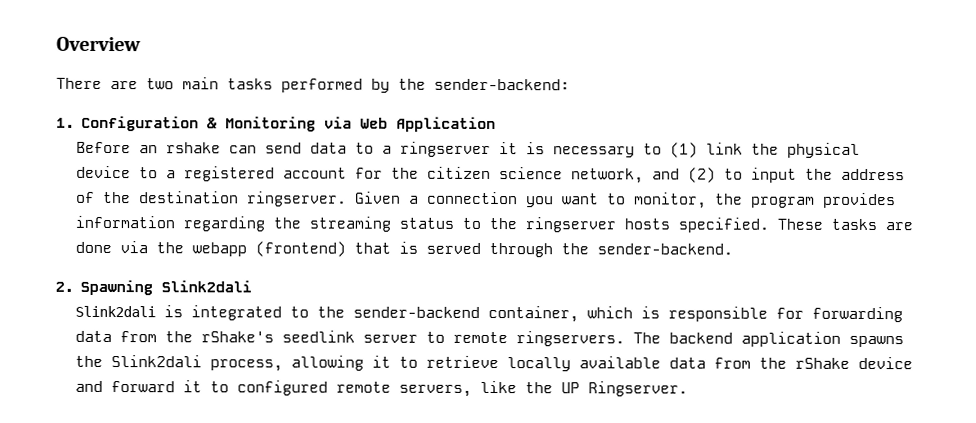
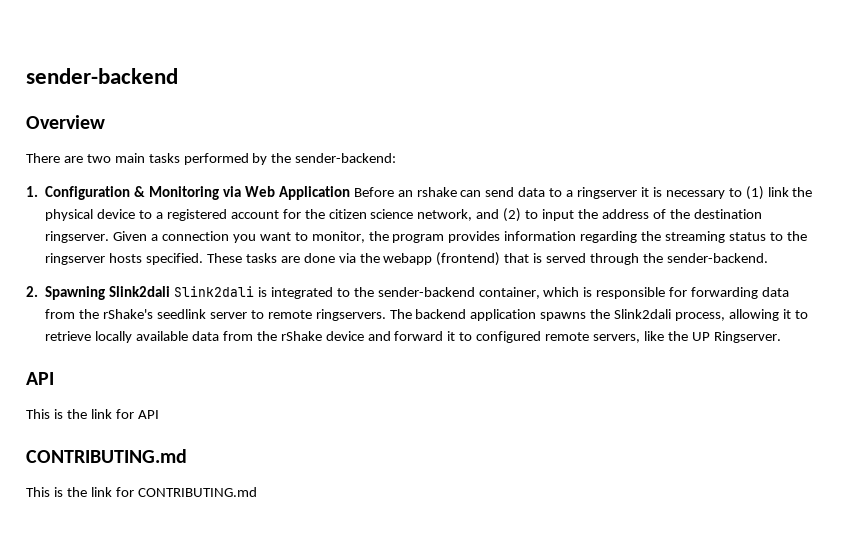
(56, 44) none -> [26,68,178,84] sender-backend //
(497, 124) // -> (350, 193) none
(253, 286) // -> (171, 291) none
(689, 389) none -> [26,372,54,385] [26,409,159,419] [26,449,187,463] [26,487,257,497] // API // This is the link for API // CONTRIBUTING.md // This is the link for CONTRIBUTING.md

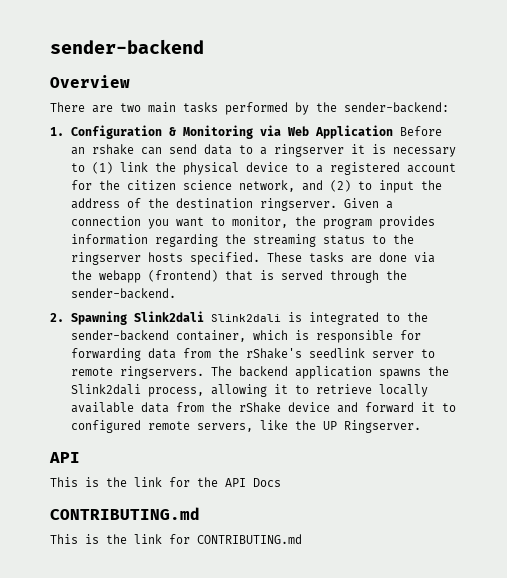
[137,410,159,419] API -> [197,477,281,487] the API Docs

